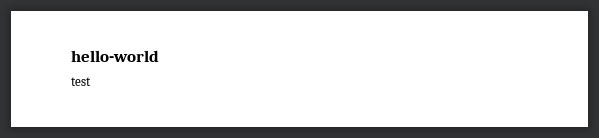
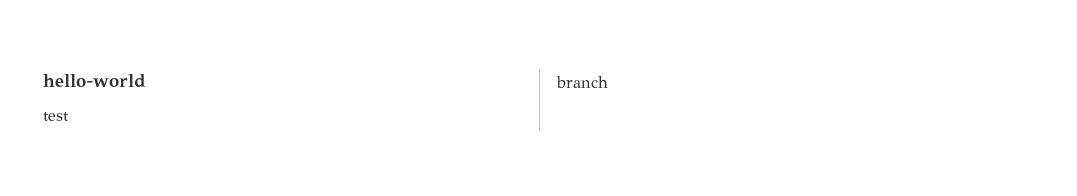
(91, 81) none -> [556,76,608,88] // branch

